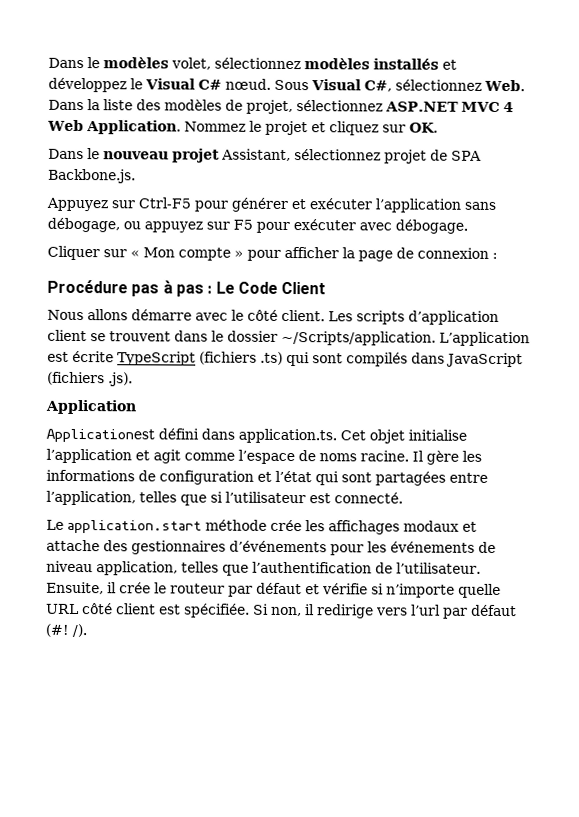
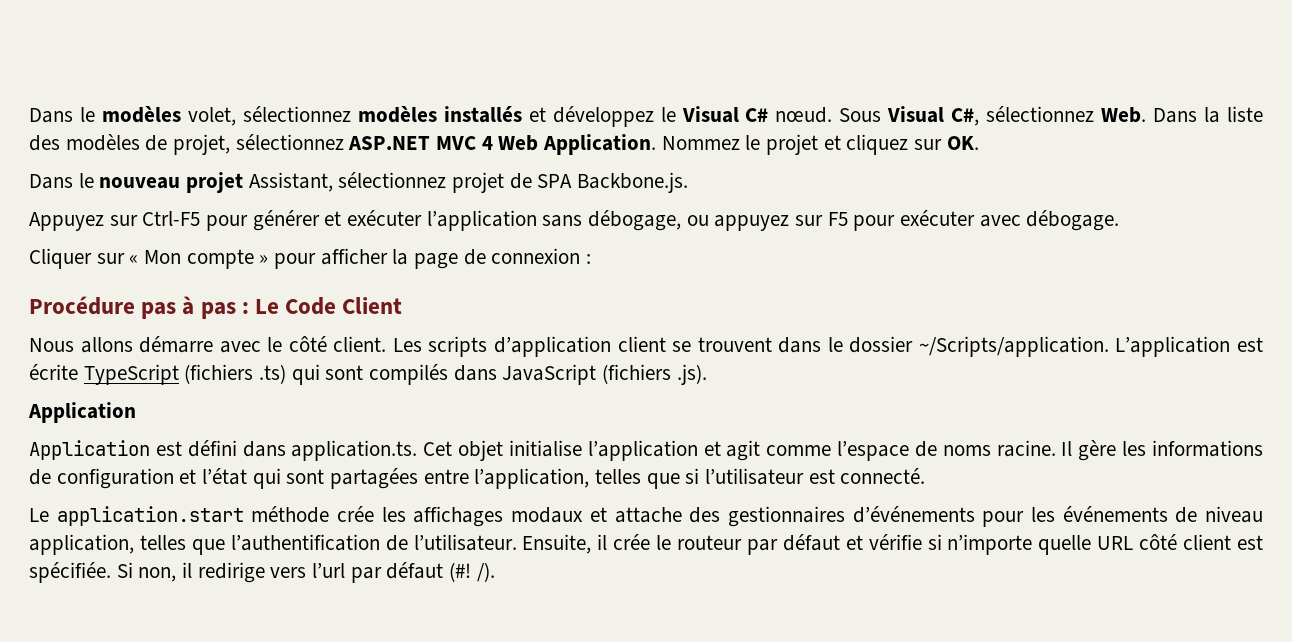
[46,428,155,443] Applicationest -> [29,440,182,460] Application est

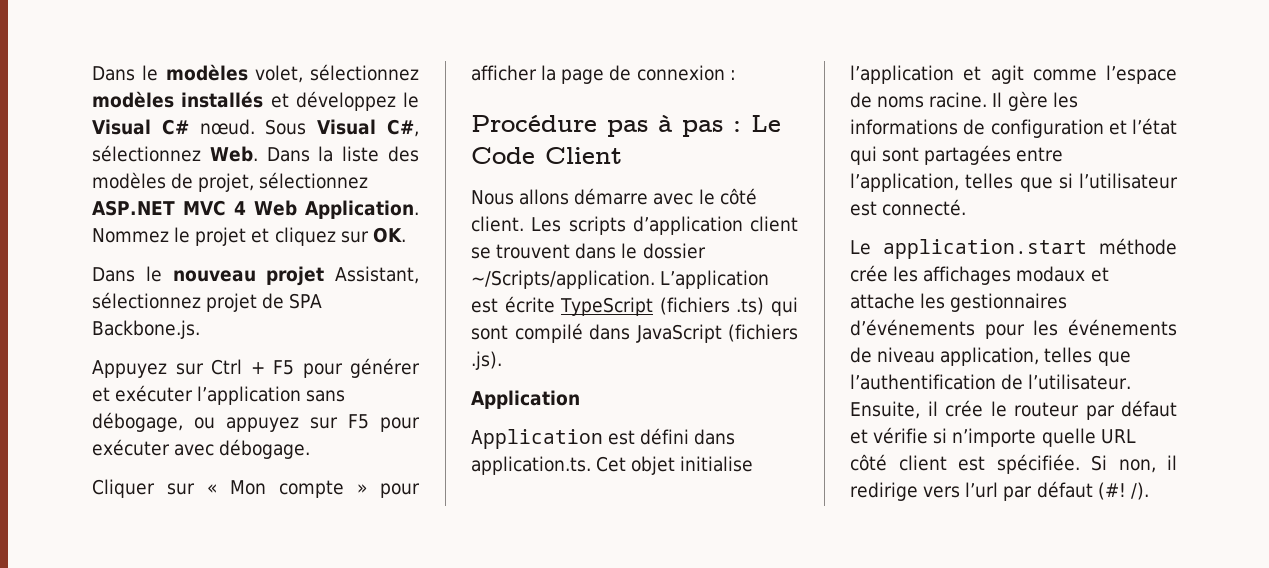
[142,211,201,226] Ctrl-F5 -> [211,359,294,375] Ctrl + F5
[369,364,449,385] compilés -> [514,323,583,343] compilé
[689,507,721,523] des -> [920,293,946,309] les

